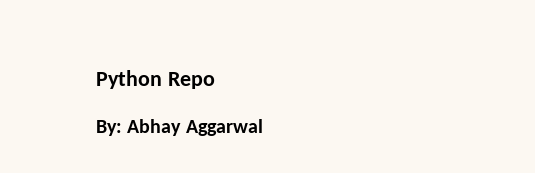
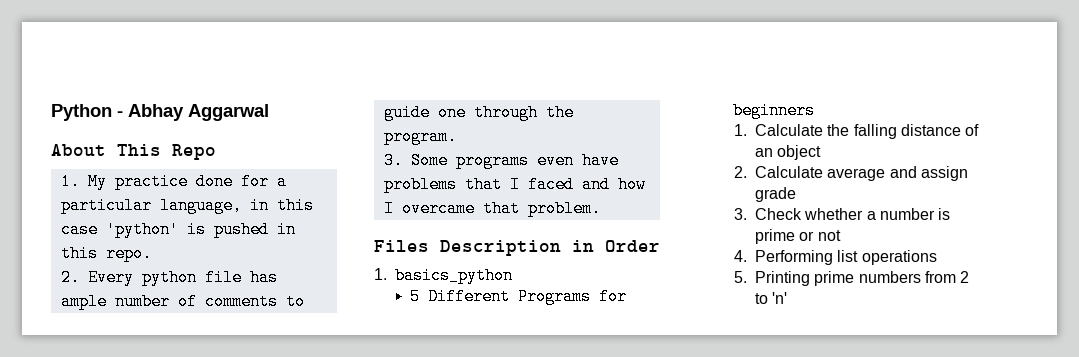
[167,72,215,89] [96,119,263,136] Repo // By: Abhay Aggarwal -> [117,104,269,121] [51,144,216,160] [60,173,287,190] [60,197,314,214] [60,221,296,238] [60,245,152,262] [60,269,278,286] [60,293,305,310] [383,104,574,121] [383,128,457,145] [383,152,619,169] [383,176,646,193] [383,200,601,217] [374,240,660,256] [374,267,513,284] [410,288,628,305] [733,102,816,119] [733,124,980,139] [754,145,822,160] [733,166,968,181] [754,187,796,202] [733,208,951,220] [754,229,841,244] [733,250,937,265] [733,271,970,286] [754,292,788,304] - Abhay Aggarwal // About This Repo // 1. My practice done for a particular language, in this case 'python' is pushed in this repo. // 2. Every python file has ample number of comments to guide one through the program. // 3. Some programs even have problems that I faced and how I overcame that problem. // Files Description in Order // 1. basics_python // 5 Different Programs for beginners // 1. Calculate the falling distance of an object // 2. Calculate average and assign grade // 3. Check whether a number is prime or not // 4. Performing list operations // 5. Printing prime numbers from 2 to 'n'

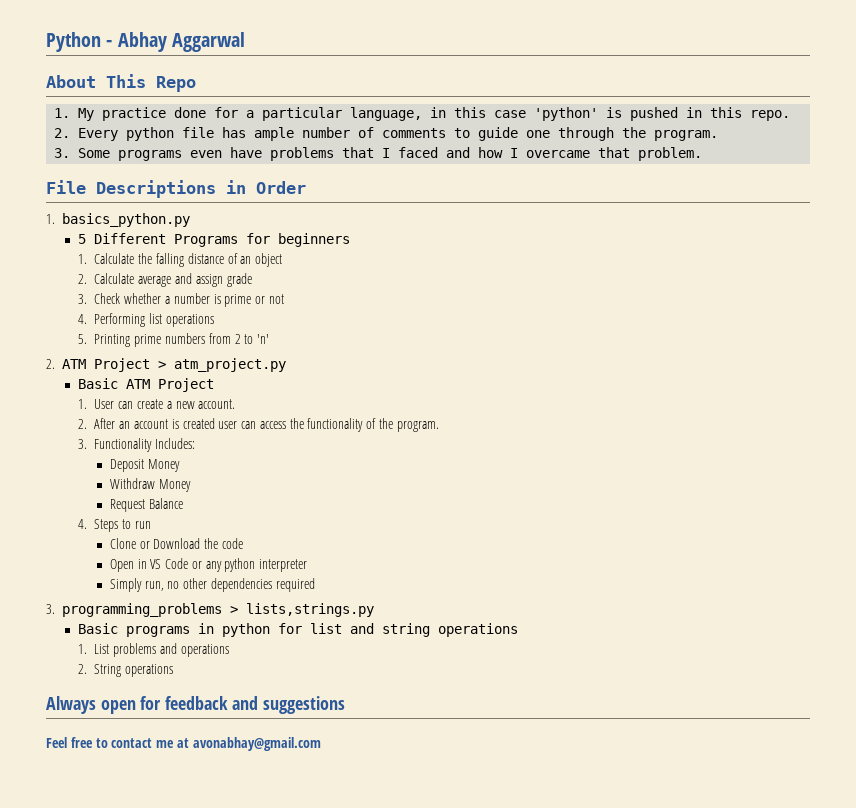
[374,240,561,256] Files Description -> [46,180,216,198] File Descriptions
[395,267,513,284] basics_python -> [62,213,191,227] basics_python.py
(788, 298) none -> [46,358,287,372] [77,378,214,392] [78,399,236,409] [78,418,439,432] [78,438,196,452] [109,459,180,472] [109,478,191,492] [109,498,183,512] [78,519,151,532] [109,538,243,549] [109,558,308,572] [109,578,315,592] [46,603,375,617] [77,623,518,637] [78,643,229,657] [78,664,174,677] [46,696,345,714] [46,737,321,751] // 2. ATM Project > atm_project.py // Basic ATM Project // 1. User can create a new account. // 2. After an account is created user can access the functionality of the program. // 3. Functionality Includes: // Deposit Money // Withdraw Money // Request Balance // 4. Steps to run // Clone or Download the code // Open in VS Code or any python interpreter // Simply run, no other dependencies required // 3. programming_problems > lists,strings.py // Basic programs in python for list and string operations // 1. List problems and operations // 2. String operations // Always open for feedback and suggestions // Feel free to contact me at avonabhay@gmail.com

